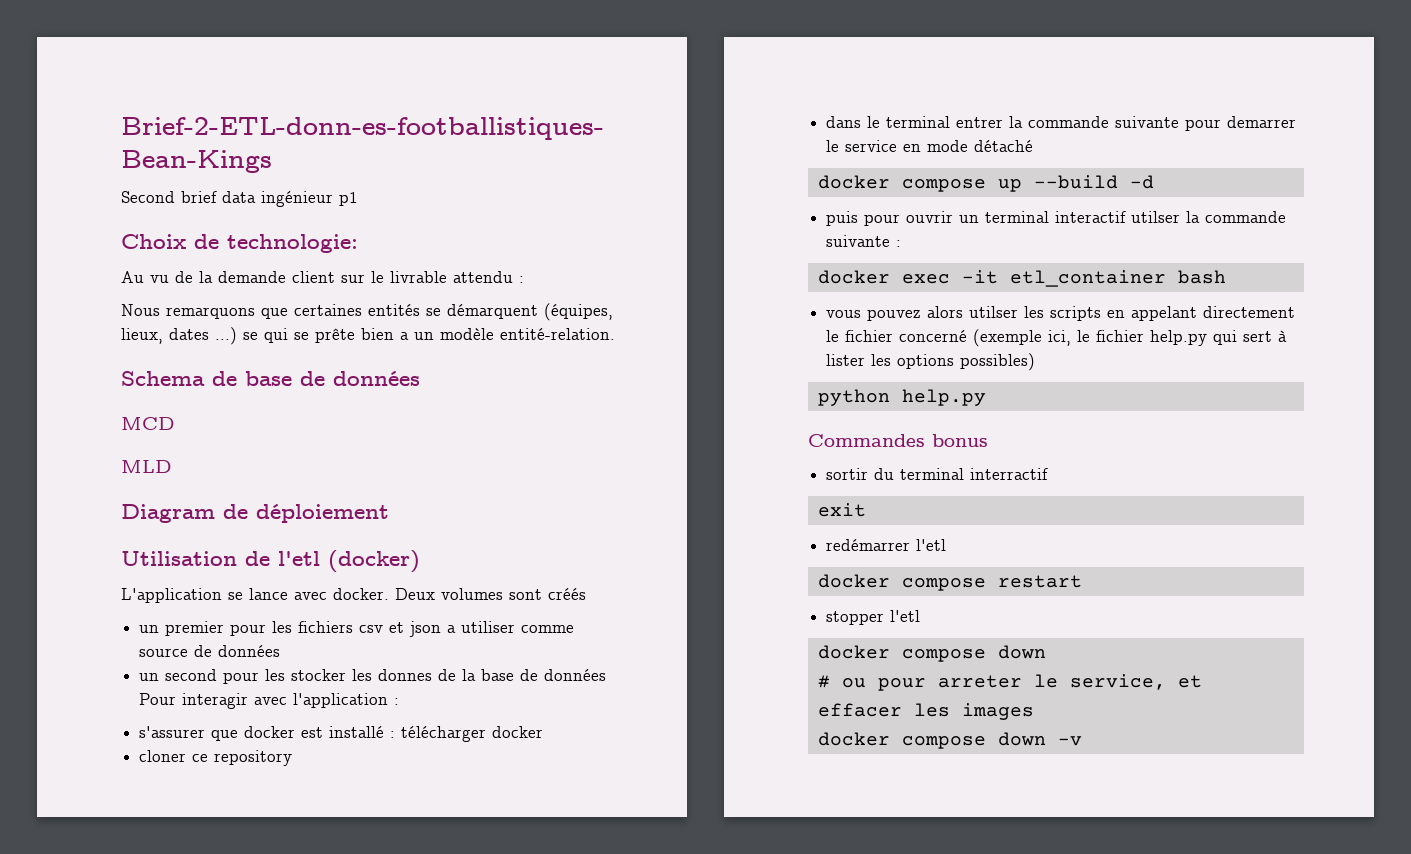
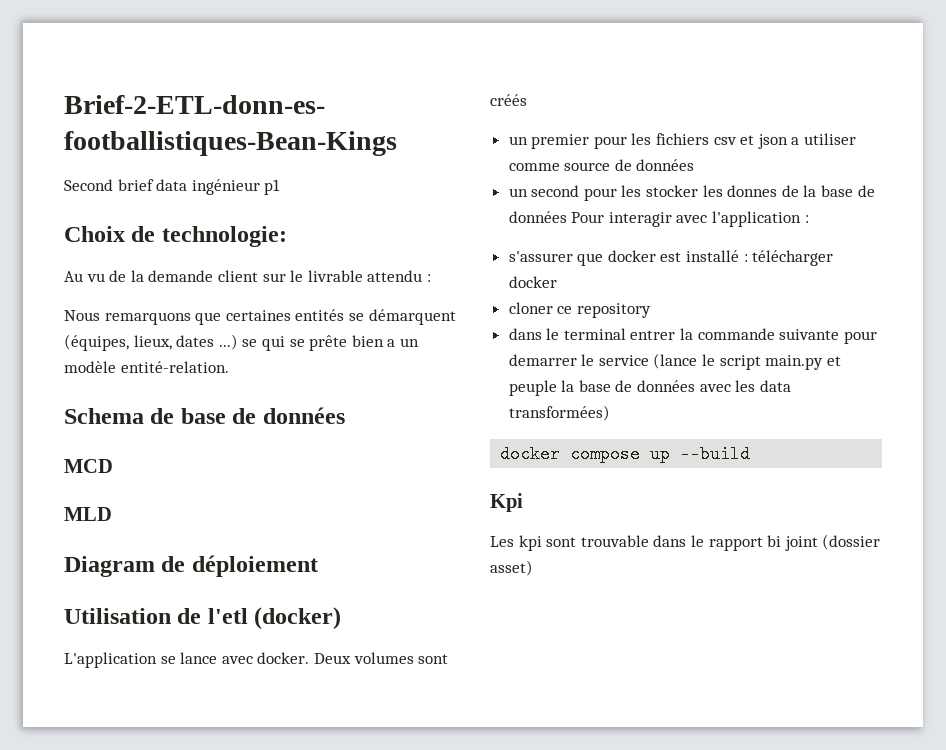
[903,140,1034,152] [817,175,1154,192] [826,211,1287,226] [826,235,902,247] [817,270,1226,287] [826,306,1296,321] [826,329,1288,347] [826,353,1036,371] [817,389,986,406] [808,434,988,447] [826,468,1049,480] [817,503,866,517] [826,539,947,551] [817,574,1082,591] [826,610,921,625] [817,645,1046,662] [817,674,1202,691] [817,703,1034,720] [817,732,1082,749] en mode détaché // docker compose up --build -d // puis pour ouvrir un terminal interactif utilser la commande suivante : // docker exec -it etl_container bash // vous pouvez alors utilser les scripts en appelant directement le fichier concerné (exemple ici, le fichier help.py qui sert à lister les options possibles) // python help.py // Commandes bonus // sortir du terminal interractif // exit // redémarrer l'etl // docker compose restart // stopper l'etl // docker compose down // # ou pour arreter le service, et effacer les images // docker compose down -v -> [653,353,841,370] [508,380,791,396] [508,405,610,421] [500,445,751,463] [490,493,523,512] [490,534,881,551] [490,560,533,576] (lance le script main.py et peuple la base de données avec les data transformées) // docker compose up --build // Kpi // Les kpi sont trouvable dans le rapport bi joint (dossier asset)

